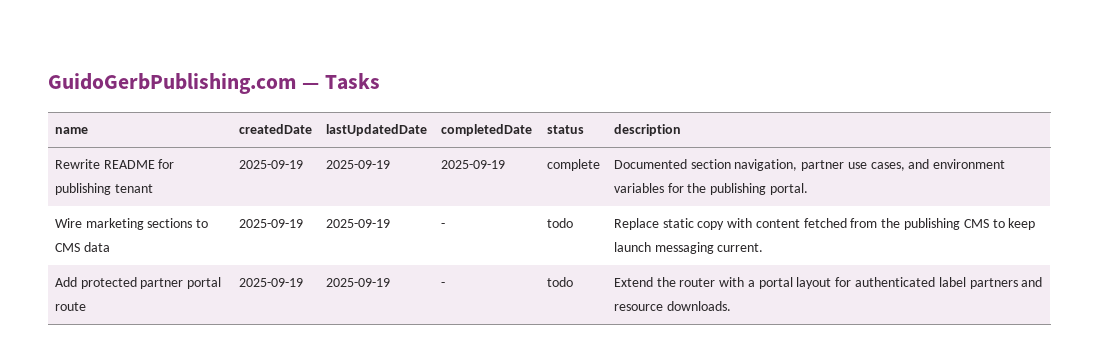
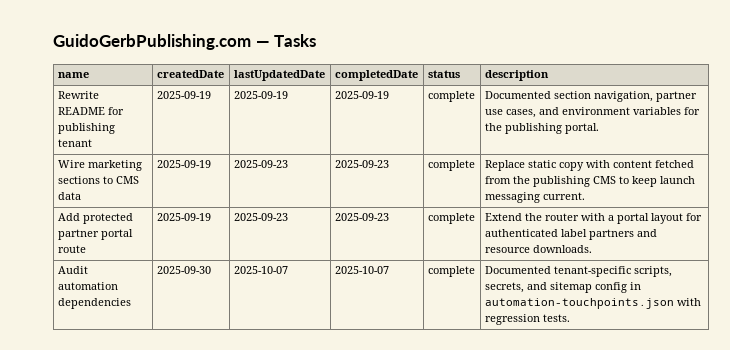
[325,219,390,228] [440,223,445,228] [546,218,573,228] 2025-09-19 | - | todo -> [233,160,288,168] [334,160,389,168] [427,160,475,171] 2025-09-23 | 2025-09-23 | complete
[325,278,390,287] [440,282,445,287] [546,277,573,287] 2025-09-19 | - | todo -> [233,213,288,221] [334,213,389,221] [427,213,475,224] 2025-09-23 | 2025-09-23 | complete
(731, 306) none -> [57,266,88,274] [57,282,118,290] [57,298,131,309] [156,266,211,274] [233,266,288,274] [334,266,389,274] [427,266,475,277] [484,266,672,277] [484,282,641,293] [484,298,701,309] [484,314,570,325] // Audit automation dependencies | 2025-09-30 | 2025-10-07 | 2025-10-07 | complete | Documented tenant-specific scripts, secrets, and sitemap config in automation-touchpoints.json with regression tests.

